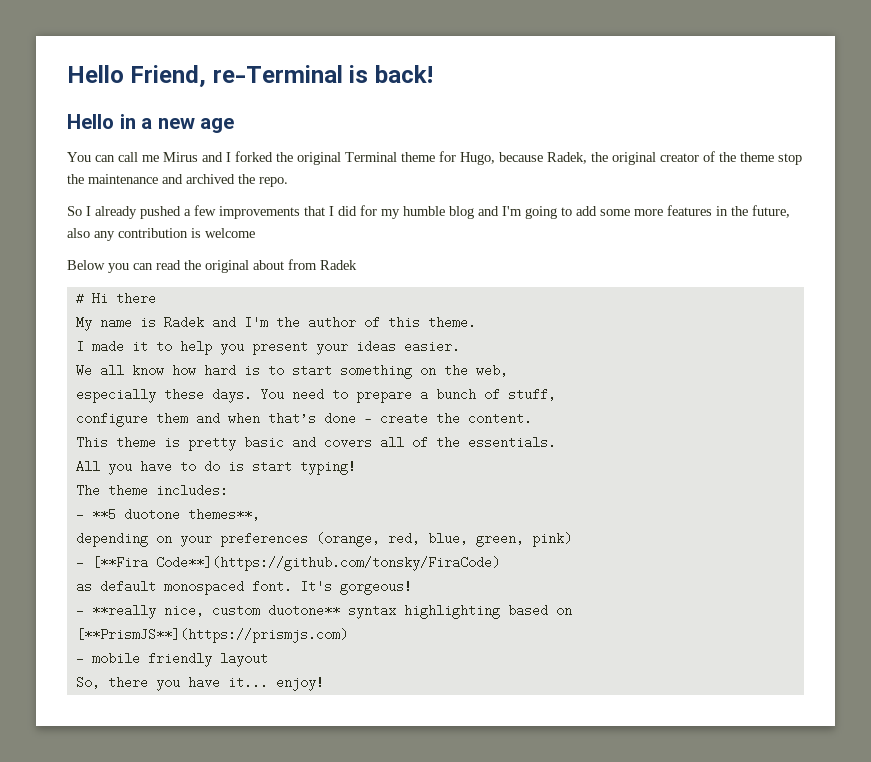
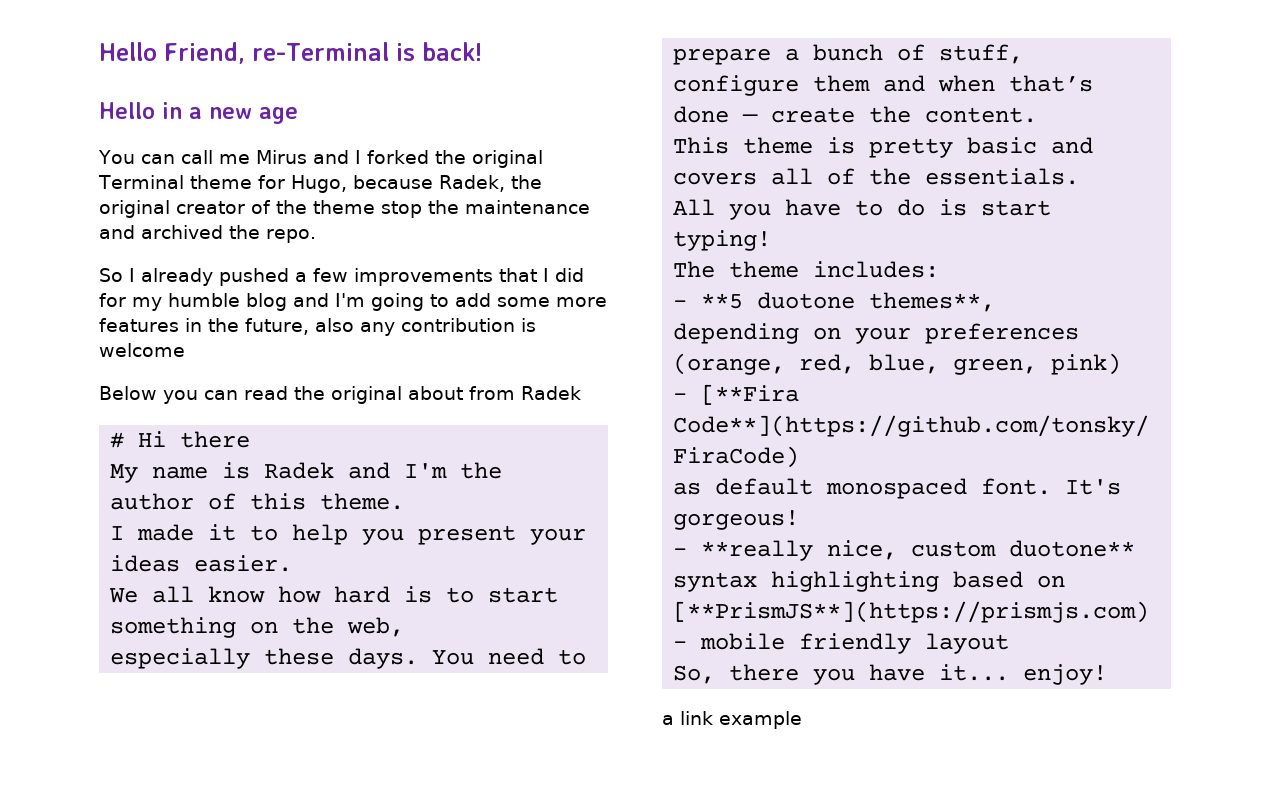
(324, 683) none -> [662,711,802,729] // a link example

